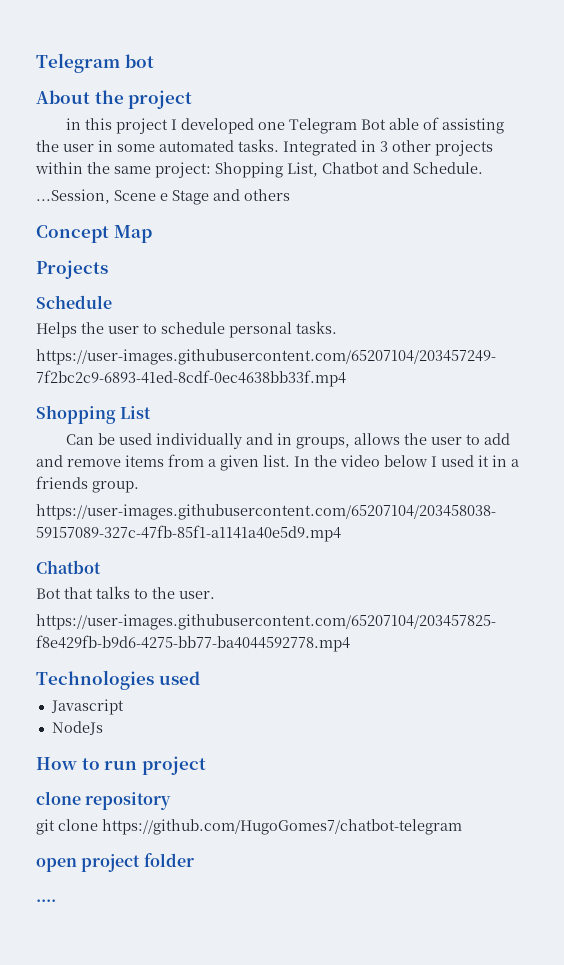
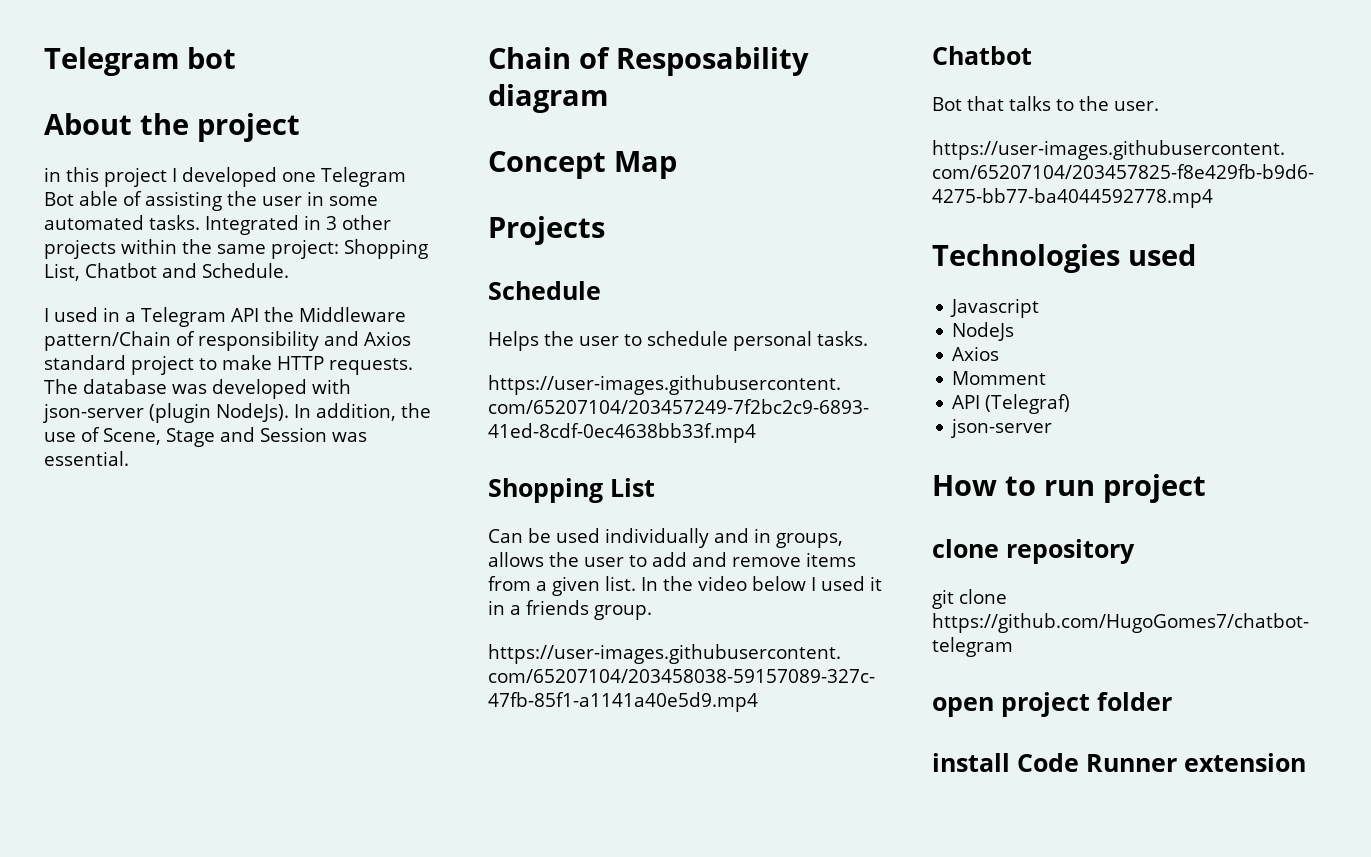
[36,189,290,205] ...Session, Scene e Stage and others -> [44,307,406,327] [44,331,411,351] [44,355,413,375] [44,379,351,399] [42,403,431,423] [44,427,367,447] [44,451,129,466] [488,47,809,76] [488,84,608,113] I used in a Telegram API the Middleware pattern/Chain of responsibility and Axios standard project to make HTTP requests. The database was developed with json-server (plugin NodeJs). In addition, the use of Scene, Stage and Session was essential. // Chain of Resposability diagram
(103, 728) none -> [952,346,1000,361] [952,371,1047,385] [952,394,1071,414] [950,418,1053,438] // Axios // Momment // API (Telegraf) // json-server
[36,899,56,902] .... -> [932,753,1306,772] install Code Runner extension

